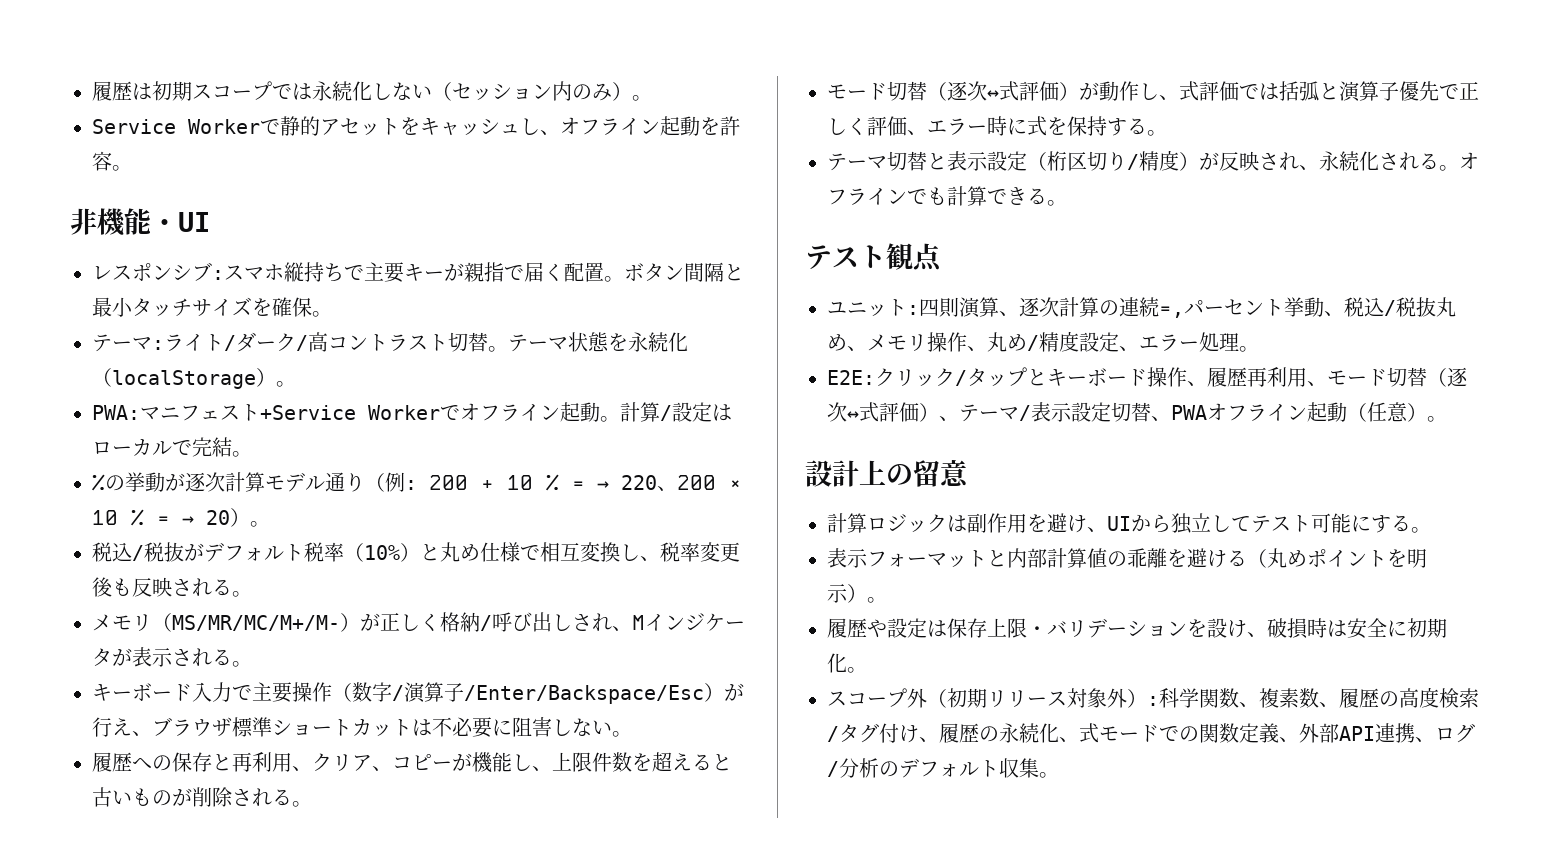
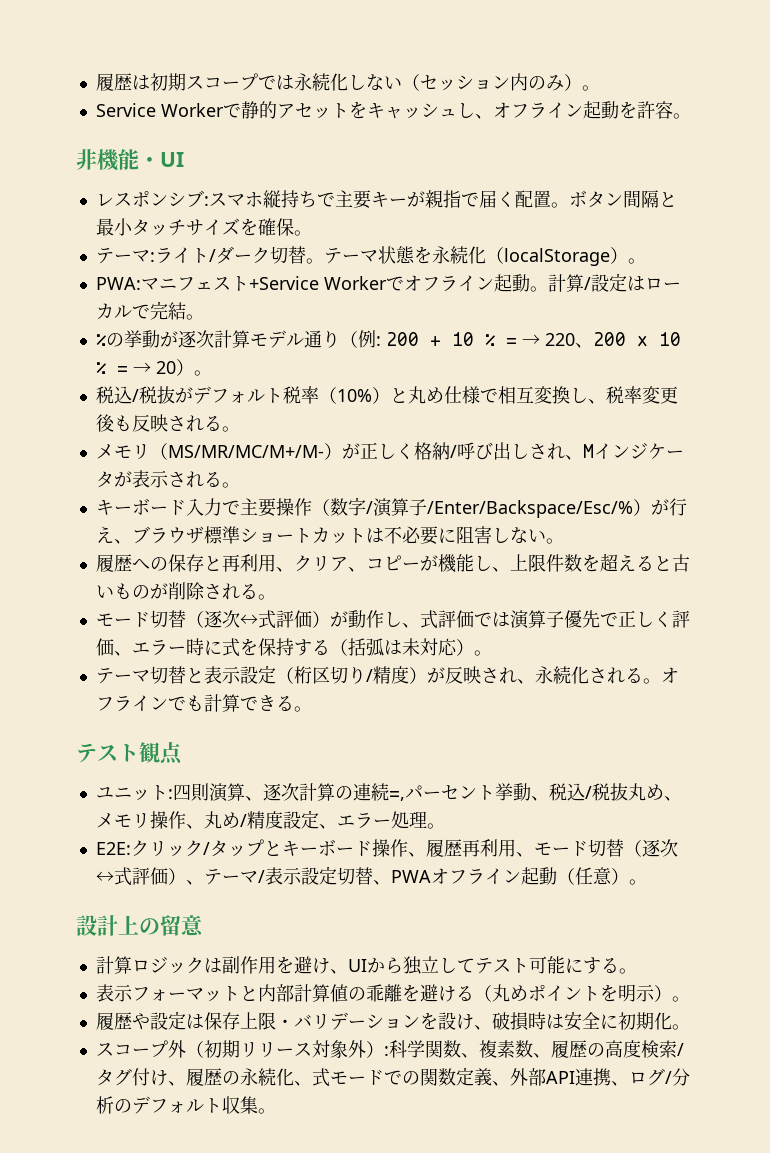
[296,332,448,352] /高コントラスト -> (270, 255) none
[464,685,704,704] /Enter/Backspace/Esc -> [426,500,633,518] /Enter/Backspace/Esc/%
[1279,81,1339,102] 括弧と -> (510, 619) none
(1147, 126) none -> [329,638,474,657] （括弧は未対応）

